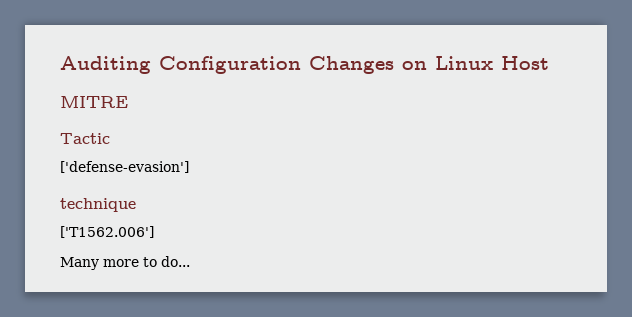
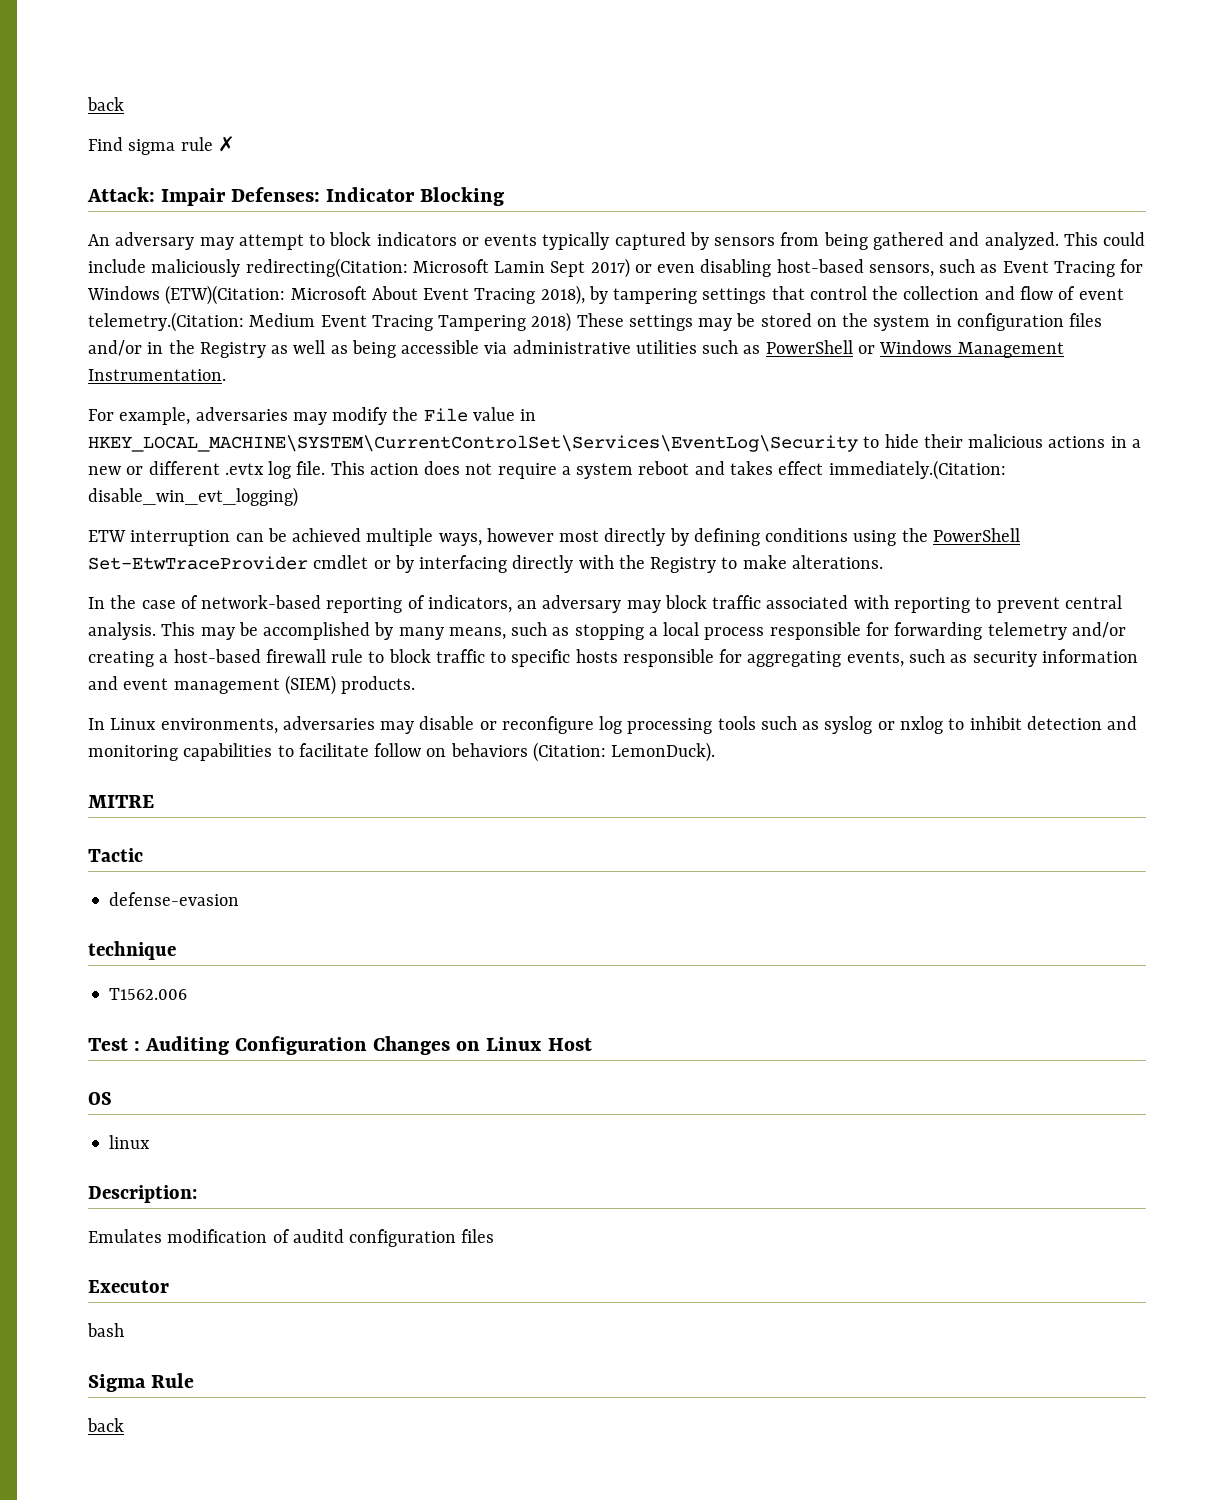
(60, 65) none -> [87,97,124,111] [88,136,235,155] [87,187,505,206] [88,232,1146,250] [88,258,1144,278] [87,285,1124,305] [88,312,1103,332] [88,340,1064,358] [88,369,226,381] [88,407,537,425] [88,434,1141,452] [88,460,1006,480] [88,487,298,507] [88,528,1020,546] [88,555,883,573] [88,595,1122,613] [88,622,1126,640] [88,649,1138,667] [88,675,416,695] [88,716,1138,734] [88,742,716,762] [88,795,154,808] [88,848,143,862] [109,892,240,906] [88,941,176,960] [109,988,188,1000] [88,1038,141,1051] back // Find sigma rule ✗ // Attack: Impair Defenses: Indicator Blocking // An adversary may attempt to block indicators or events typically captured by sensors from being gathered and analyzed. This could include maliciously redirecting(Citation: Microsoft Lamin Sept 2017) or even disabling host-based sensors, such as Event Tracing for Windows (ETW)(Citation: Microsoft About Event Tracing 2018), by tampering settings that control the collection and flow of event telemetry.(Citation: Medium Event Tracing Tampering 2018) These settings may be stored on the system in configuration files and/or in the Registry as well as being accessible via administrative utilities such as PowerShell or Windows Management Instrumentation. // For example, adversaries may modify the File value in HKEY_LOCAL_MACHINE\SYSTEM\CurrentControlSet\Services\EventLog\Security to hide their malicious actions in a new or different .evtx log file. This action does not require a system reboot and takes effect immediately.(Citation: disable_win_evt_logging) // ETW interruption can be achieved multiple ways, however most directly by defining conditions using the PowerShell Set-EtwTraceProvider cmdlet or by interfacing directly with the Registry to make alterations. // In the case of network-based reporting of indicators, an adversary may block traffic associated with reporting to prevent central analysis. This may be accomplished by many means, such as stopping a local process responsible for forwarding telemetry and/or creating a host-based firewall rule to block traffic to specific hosts responsible for aggregating events, such as security information and event management (SIEM) products. // In Linux environments, adversaries may disable or reconfigure log processing tools such as syslog or nxlog to inhibit detection and monitoring capabilities to facilitate follow on behaviors (Citation: LemonDuck). // MITRE // Tactic // defense-evasion // technique // T1562.006 // Test :
[60,96,128,108] [60,133,110,144] [60,161,189,173] [60,198,136,212] [60,226,154,238] [60,256,190,270] MITRE // Tactic // ['defense-evasion'] // technique // ['T1562.006'] // Many more to do... -> [88,1092,112,1105] [109,1135,151,1149] [88,1185,197,1203] [88,1229,495,1247] [88,1280,169,1293] [87,1323,124,1337] [88,1373,195,1392] [87,1418,124,1432] OS // linux // Description: // Emulates modification of auditd configuration files // Executor // bash // Sigma Rule // back

